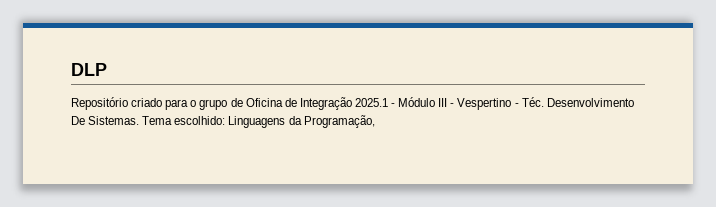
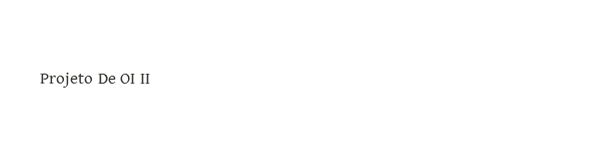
[71,63,107,76] [71,97,634,110] [71,115,375,128] DLP // Repositório criado para o grupo de Oficina de Integração 2025.1 - Módulo III - Vespertino - Téc. Desenvolvimento De Sistemas. Tema escolhido: Linguagens da Programação, -> [39,72,151,88] Projeto De OI II

